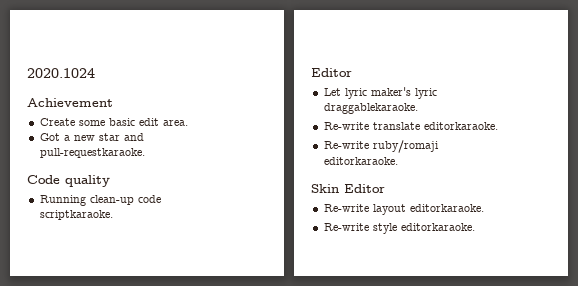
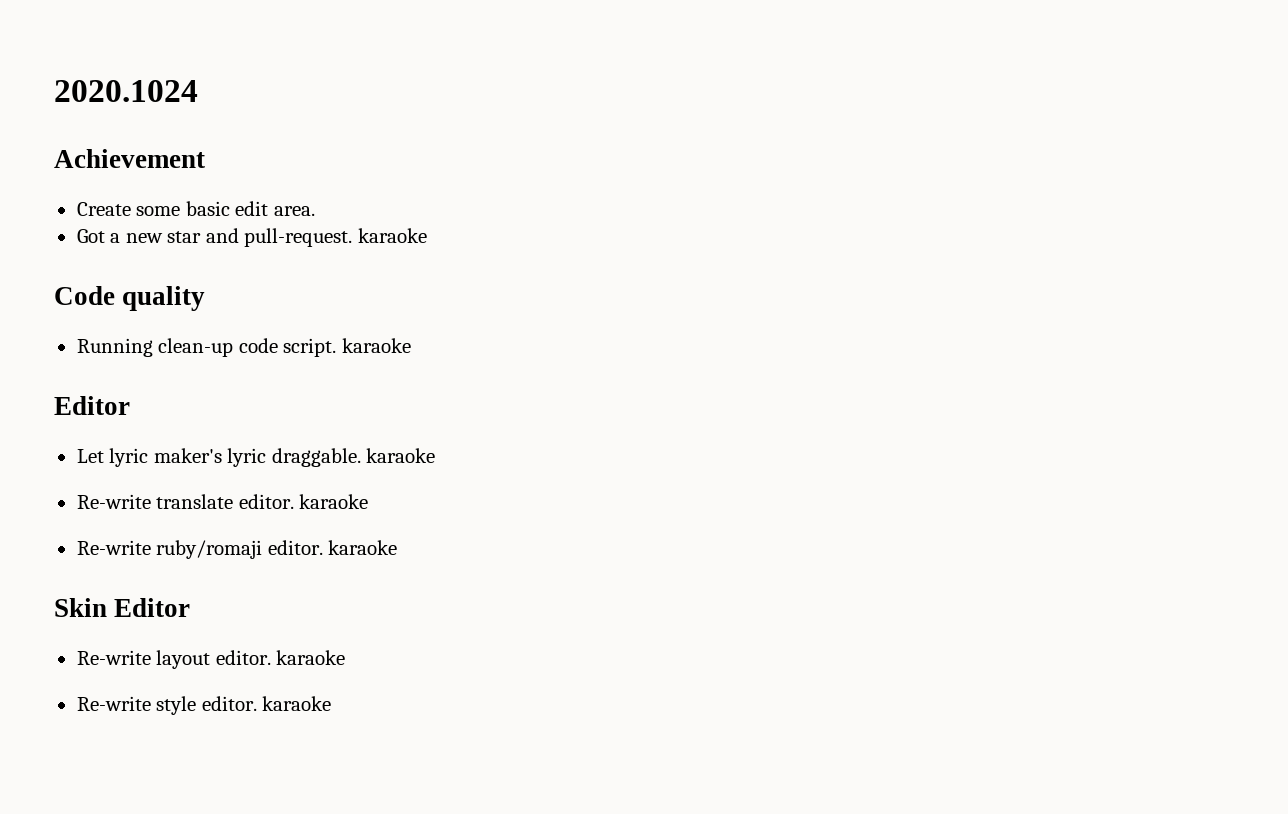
[39,148,145,158] pull-requestkaraoke. -> [244,228,427,247] pull-request. karaoke
[39,210,113,220] scriptkaraoke. -> [283,338,411,357] script. karaoke
[323,103,418,114] draggablekaraoke. -> [271,448,436,467] draggable. karaoke
[423,122,498,130] editorkaraoke. -> [238,494,369,509] editor. karaoke
[323,157,398,165] editorkaraoke. -> [267,540,398,555] editor. karaoke
[409,204,484,212] editorkaraoke. -> [215,650,346,665] editor. karaoke
[400,223,475,231] editorkaraoke. -> [201,696,332,711] editor. karaoke

